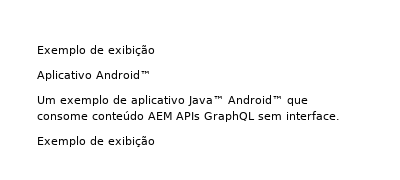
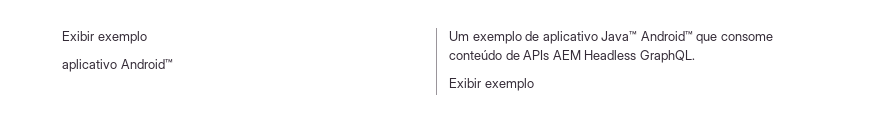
[37,45,155,56] [37,70,92,81] Exemplo de exibição // Aplicativo -> [62,31,147,44] [62,59,117,72] Exibir exemplo // aplicativo
[148,111,340,122] [37,136,155,147] AEM APIs GraphQL sem interface. // Exemplo de exibição -> [505,50,695,63] [449,78,534,91] de APIs AEM Headless GraphQL. // Exibir exemplo

